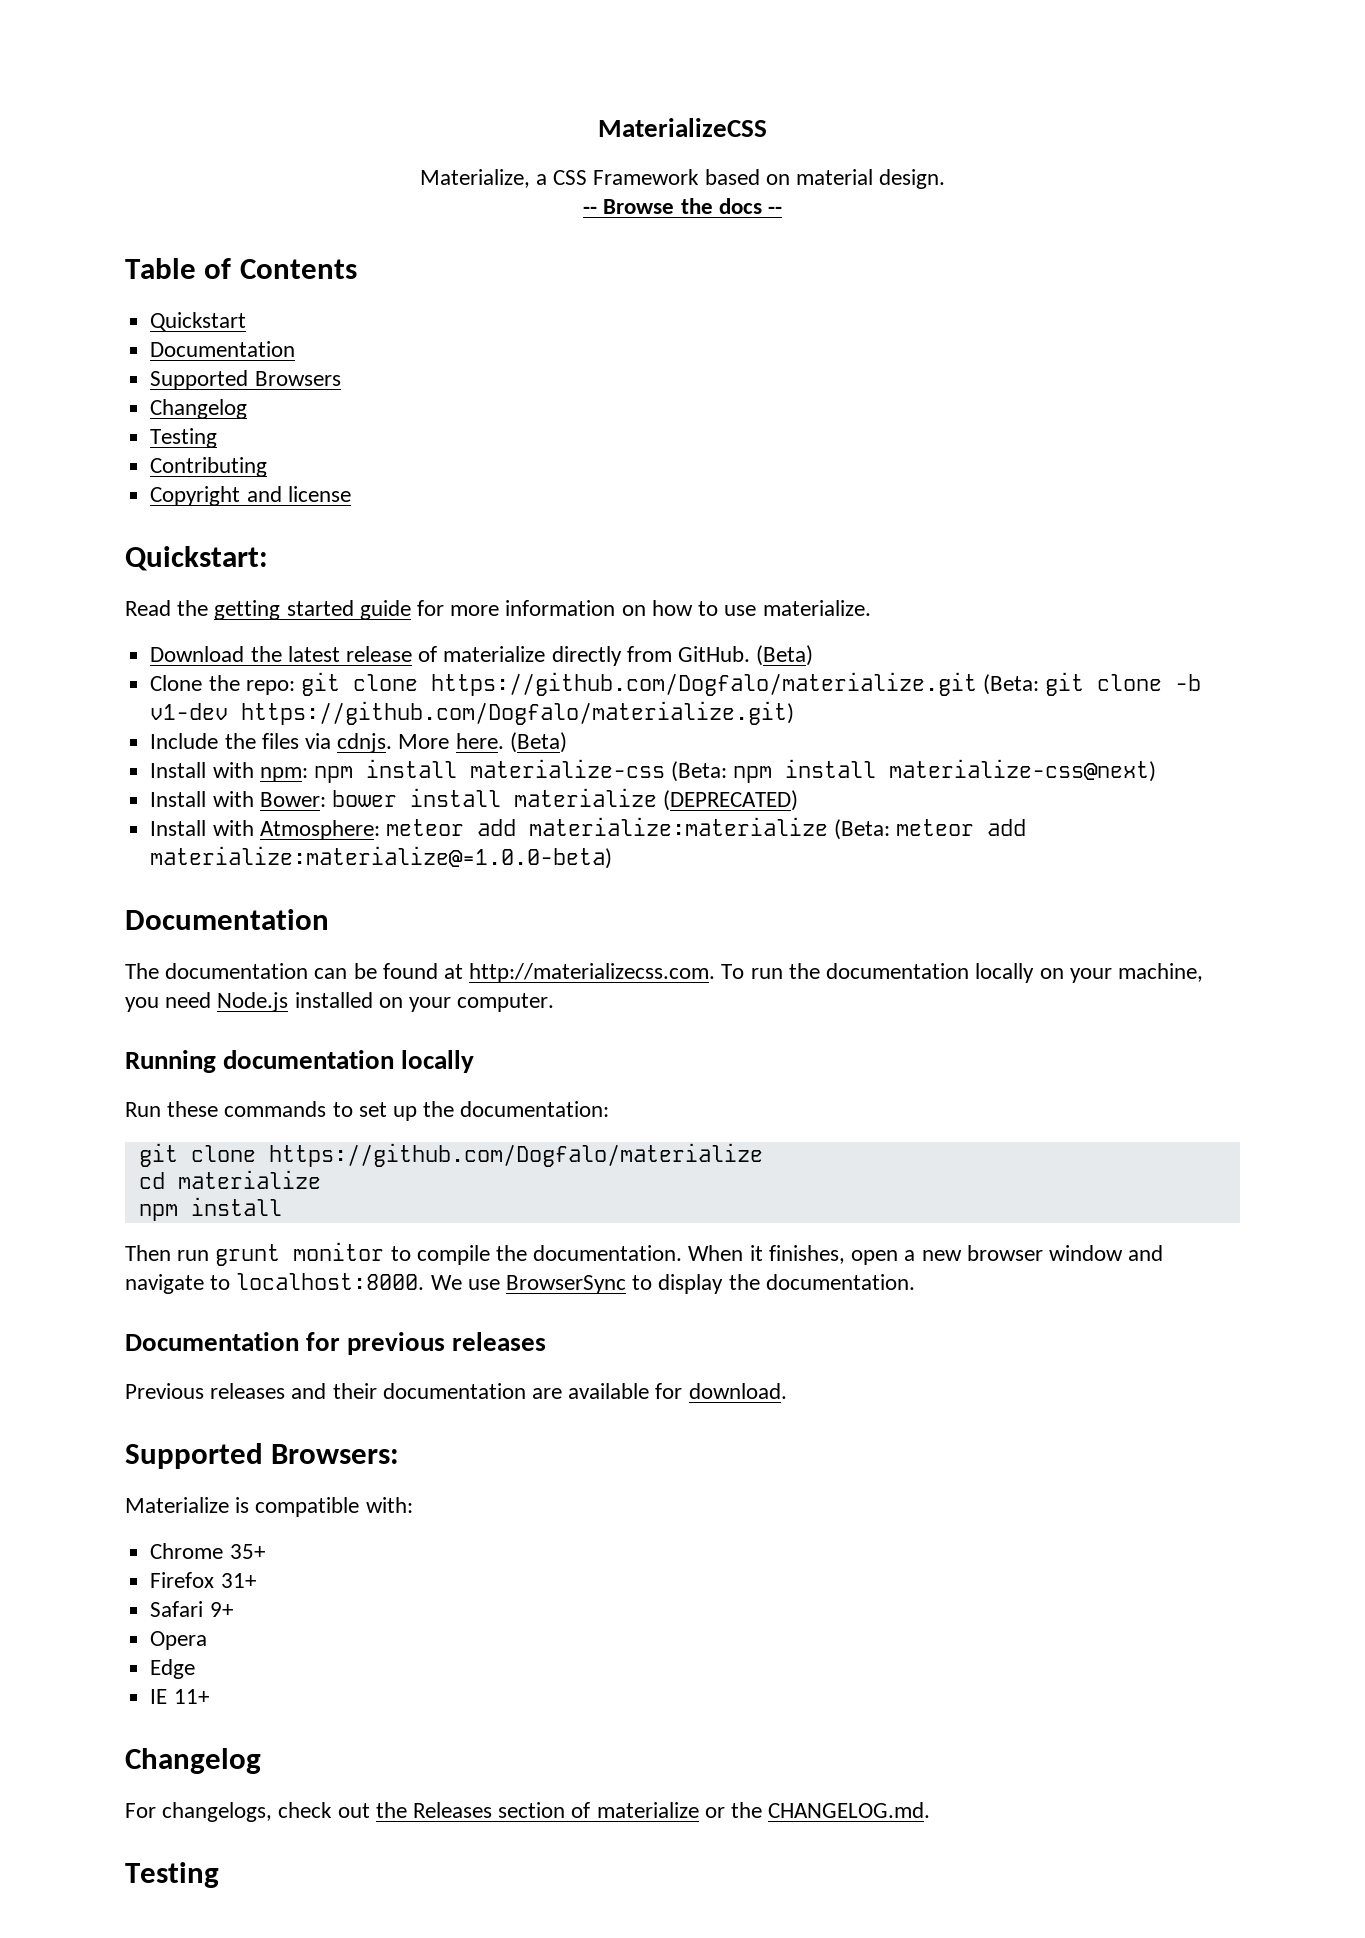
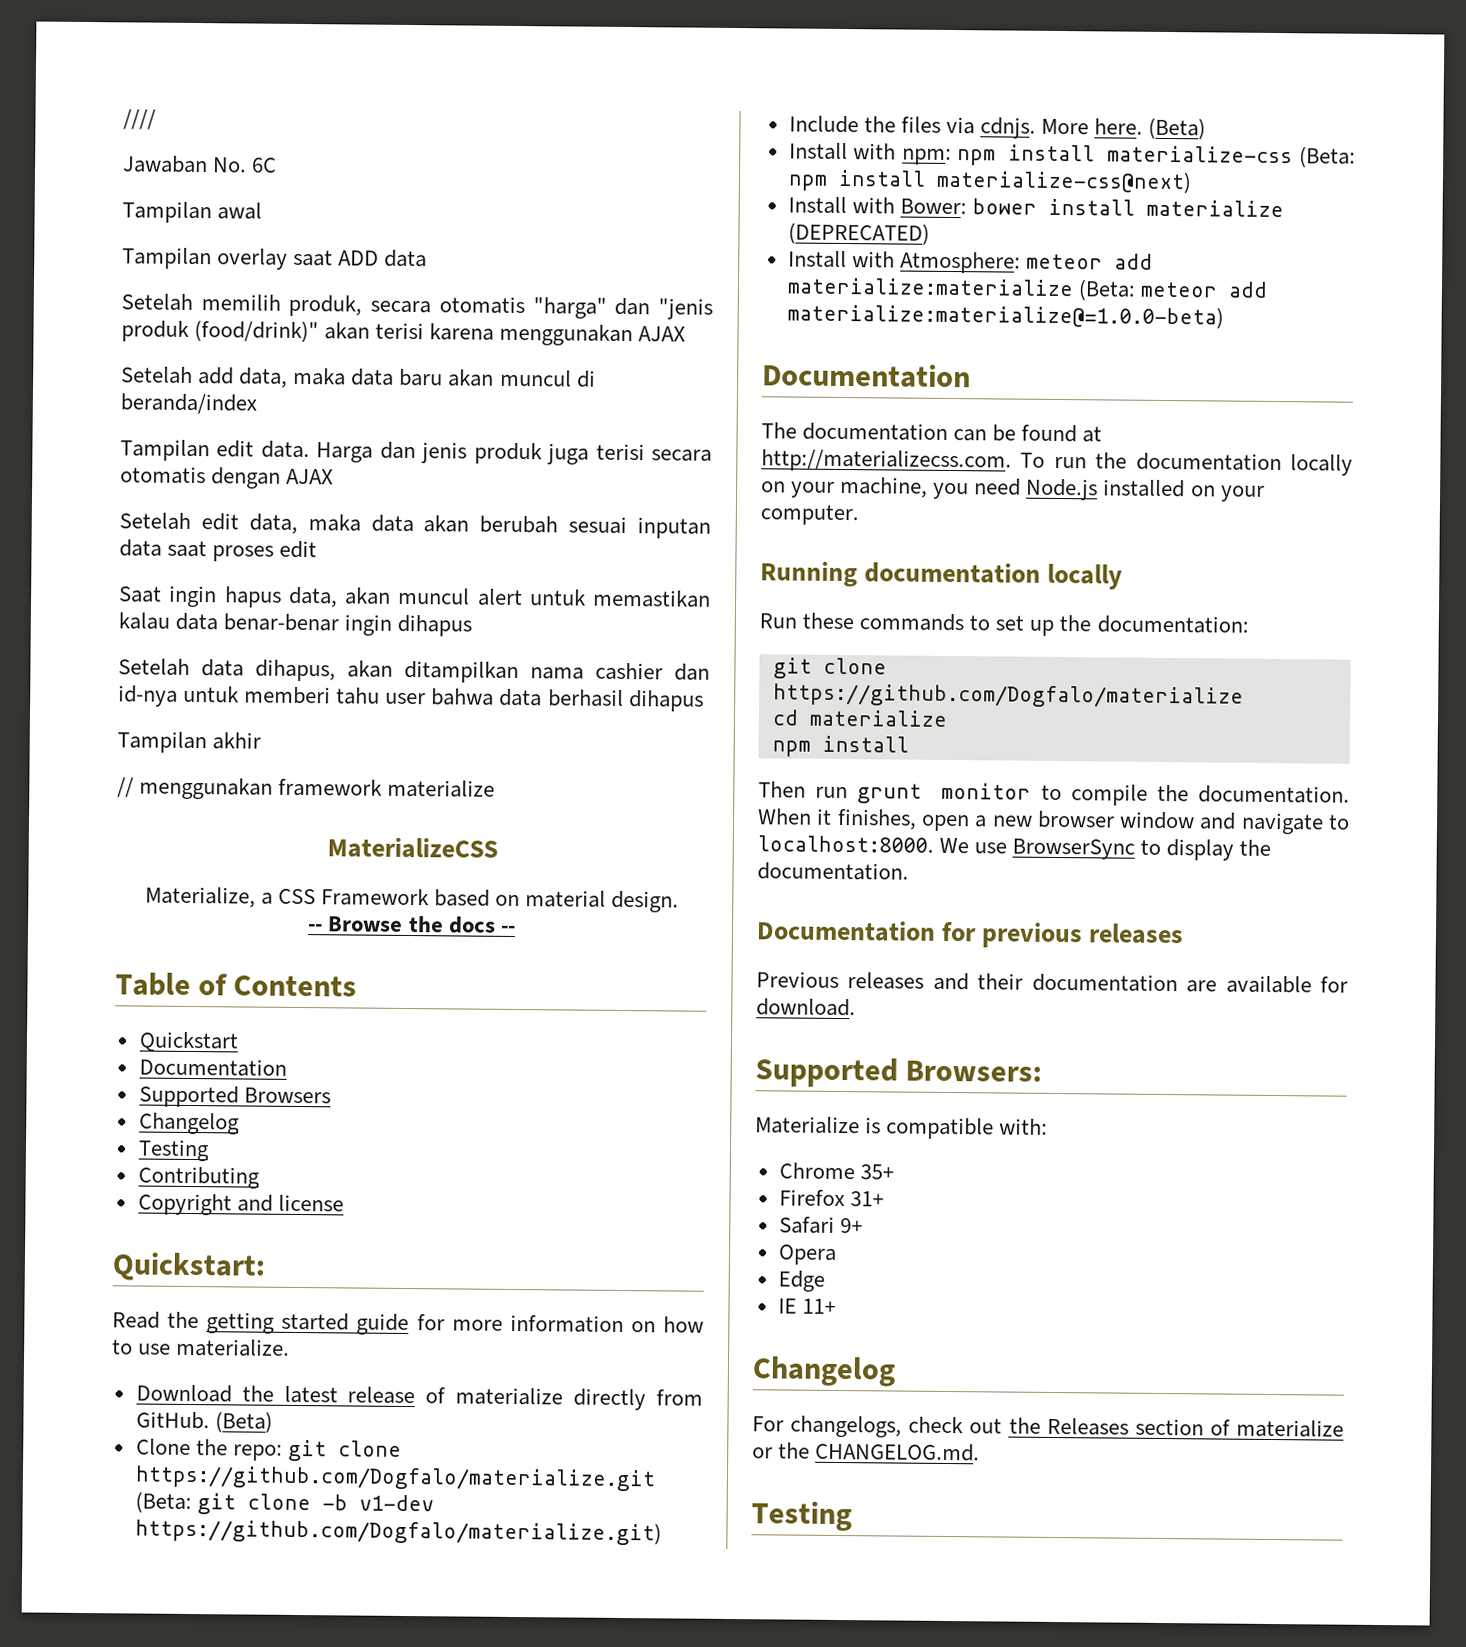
(598, 127) none -> [123,109,156,130] [122,155,278,174] [122,201,263,224] [122,247,428,270] [121,293,713,320] [121,319,687,347] [121,366,596,388] [120,393,257,415] [120,439,713,465] [120,466,335,489] [119,512,711,539] [119,539,318,562] [119,585,711,608] [118,612,473,637] [118,658,710,684] [118,685,704,712] [117,731,262,754] [117,777,496,800] //// // Jawaban No. 6C // Tampilan awal // Tampilan overlay saat ADD data // Setelah memilih produk, secara otomatis "harga" dan "jenis produk (food/drink)" akan terisi karena menggunakan AJAX // Setelah add data, maka data baru akan muncul di beranda/index // Tampilan edit data. Harga dan jenis produk juga terisi secara otomatis dengan AJAX // Setelah edit data, maka data akan berubah sesuai inputan data saat proses edit // Saat ingin hapus data, akan muncul alert untuk memastikan kalau data benar-benar ingin dihapus // Setelah data dihapus, akan ditampilkan nama cashier dan id-nya untuk memberi tahu user bahwa data berhasil dihapus // Tampilan akhir // // menggunakan framework materialize //

